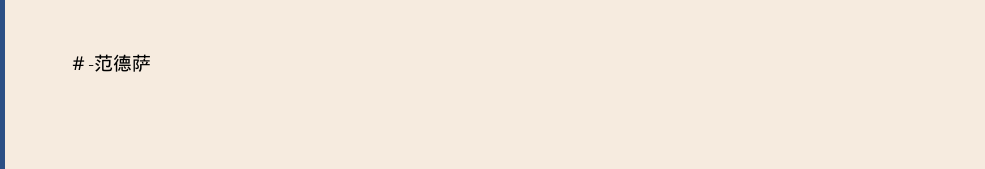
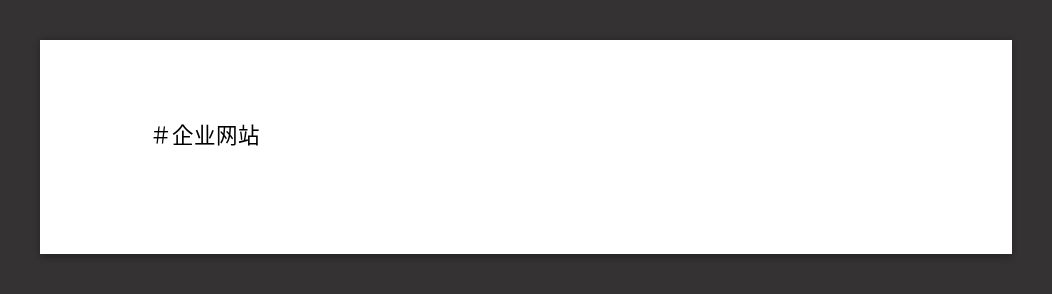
[88,54,151,72] -范德萨 -> [172,124,260,146] 企业网站

